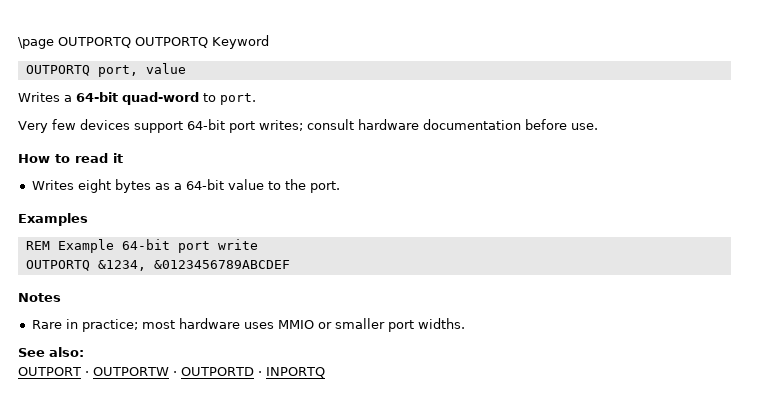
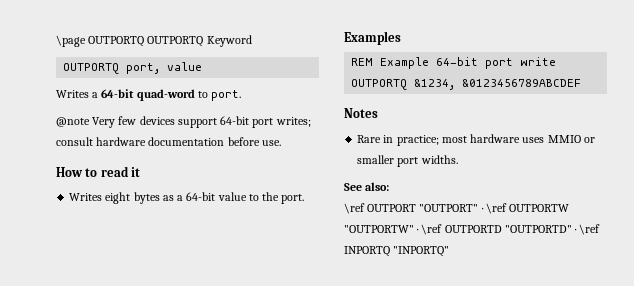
(256, 99) none -> [56,117,90,127] @note
[18,367,325,378] OUTPORT · OUTPORTW · OUTPORTD · INPORTQ -> [344,203,570,214] [344,224,601,235] [344,246,450,257] \ref OUTPORT "OUTPORT" · \ref OUTPORTW "OUTPORTW" · \ref OUTPORTD "OUTPORTD" · \ref INPORTQ "INPORTQ"

